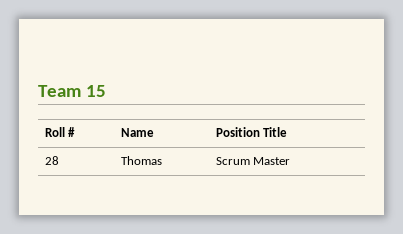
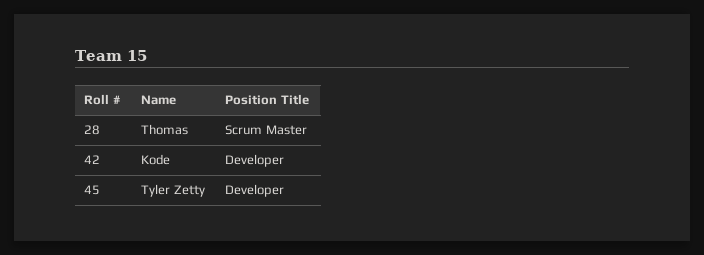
(291, 161) none -> [84,155,101,164] [141,154,171,165] [225,154,285,167] [84,185,101,195] [141,184,205,197] [225,184,285,197] // 42 | Kode | Developer // 45 | Tyler Zetty | Developer

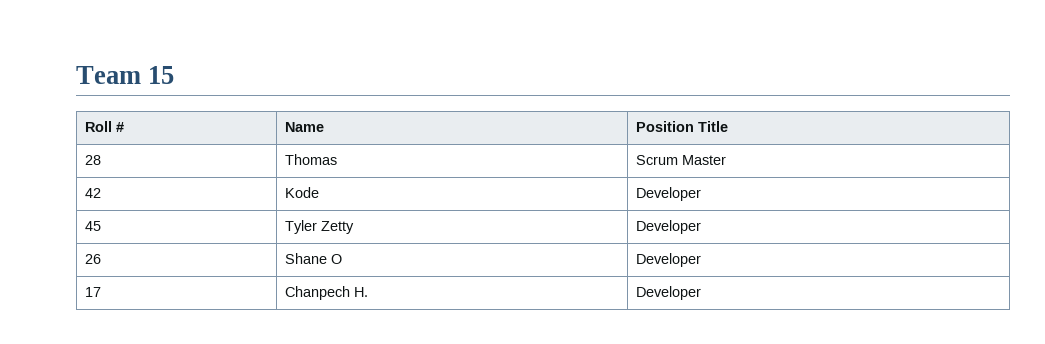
(285, 190) none -> [84,254,101,264] [284,253,342,264] [635,253,701,267] [84,287,101,297] [284,286,368,300] [635,286,701,300] // 26 | Shane O | Developer // 17 | Chanpech H. | Developer

